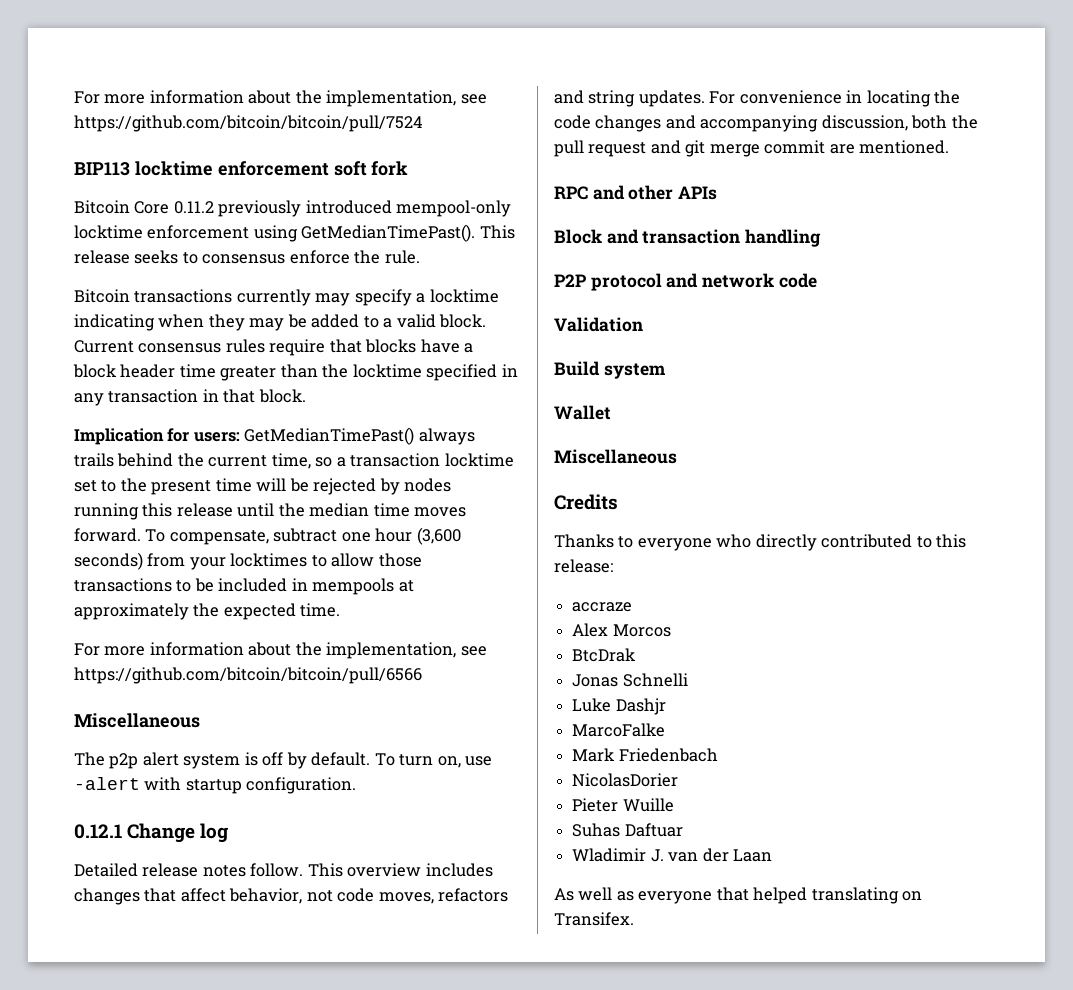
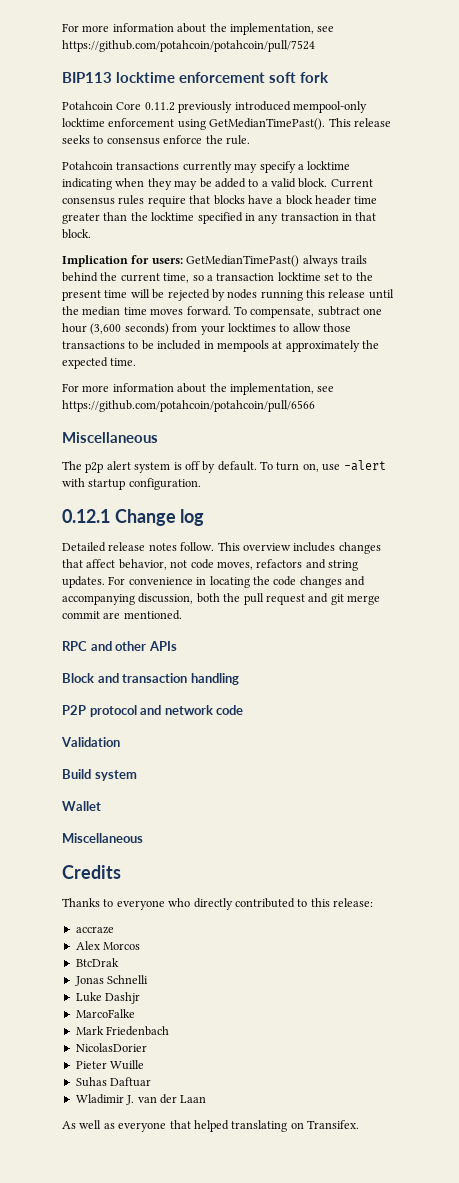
[74,90,487,107] [74,115,423,132] For more information about the implementation, see https://github.com/bitcoin/bitcoin/pull/7524 -> [62,23,335,35] [62,40,315,52] For more information about the implementation, see https://github.com/potahcoin/potahcoin/pull/7524
[74,200,130,214] Bitcoin -> [62,101,113,110] Potahcoin
[74,289,130,303] Bitcoin -> [62,161,113,170] Potahcoin
[74,667,422,684] https://github.com/bitcoin/bitcoin/pull/6566 -> [62,400,315,412] https://github.com/potahcoin/potahcoin/pull/6566

